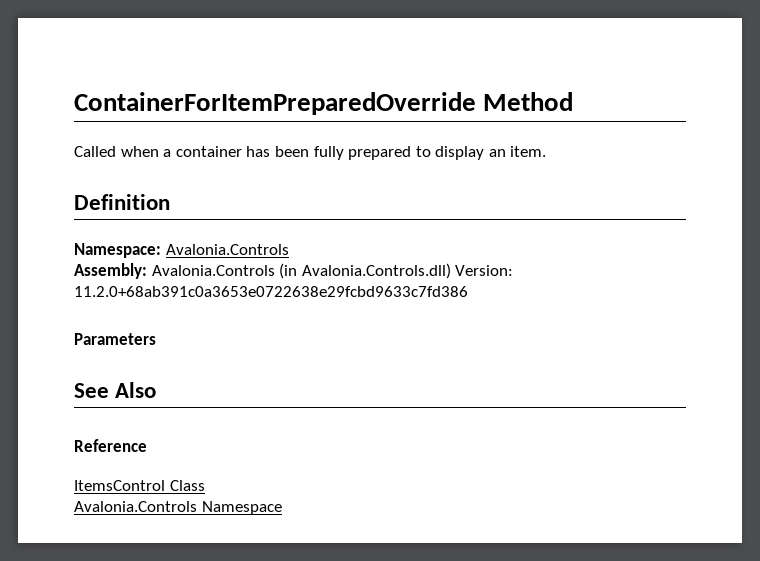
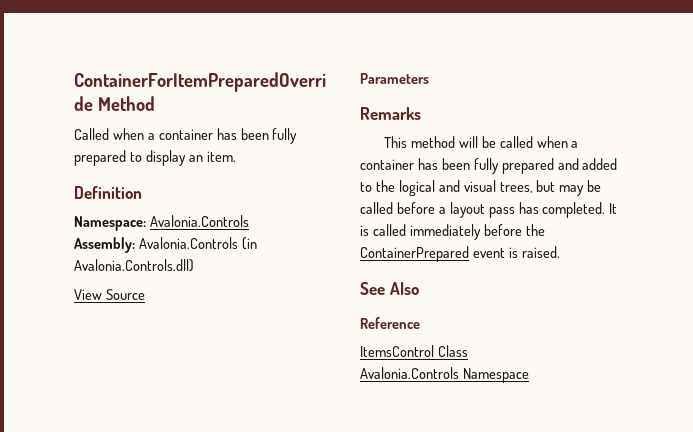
[455,265,514,276] [74,286,468,297] Version: 11.2.0+68ab391c0a3653e0722638e29fcbd9633c7fd386 -> [74,289,145,300] // View Source
(156, 339) none -> [360,107,421,120] [383,136,579,148] [360,158,618,174] [360,180,602,196] [360,202,618,218] [360,224,545,240] [360,246,560,262] // Remarks // This method will be called when a container has been fully prepared and added to the logical and visual trees, but may be called before a layout pass has completed. It is called immediately before the ContainerPrepared event is raised.

